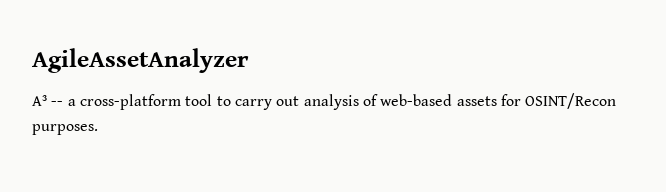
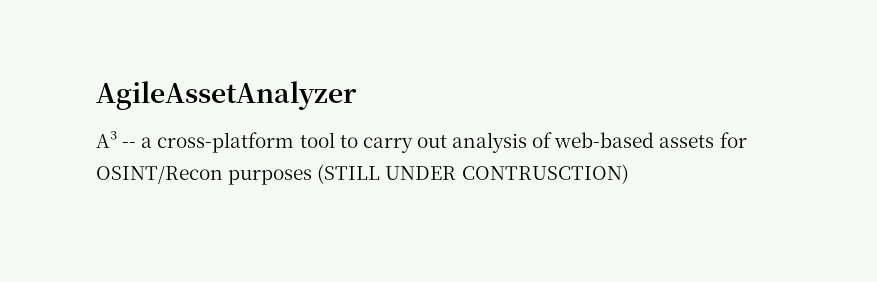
[32,124,98,135] purposes. -> [228,164,629,185] purposes (STILL UNDER CONTRUSCTION)

